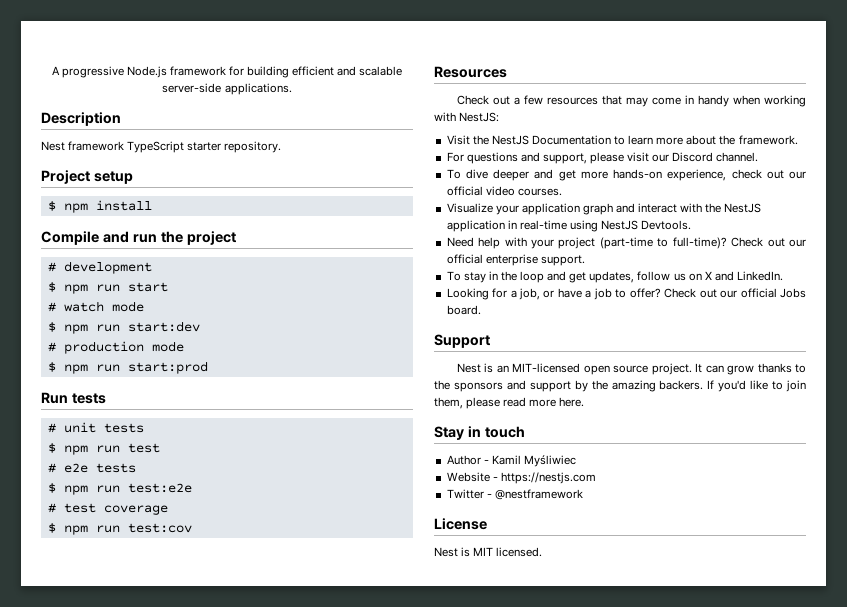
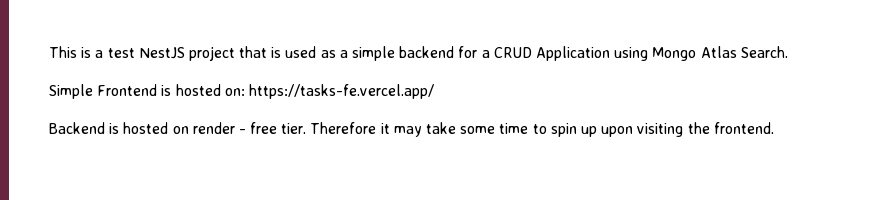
[51,66,403,78] [162,83,292,95] [41,112,121,126] [41,141,282,153] [41,170,133,184] [47,200,152,213] [41,231,236,245] [47,261,152,274] [47,282,168,294] [47,301,144,312] [47,321,200,334] [47,341,184,354] [47,361,208,374] [41,392,106,404] [47,422,144,433] [47,443,160,455] [47,463,136,473] [47,483,192,495] [47,503,168,515] [47,523,192,535] [434,66,507,78] [456,95,806,107] [434,112,500,122] [446,135,798,145] [446,152,759,164] [446,169,807,181] [446,186,562,196] [446,203,762,215] [446,220,692,232] [446,237,806,249] [446,254,585,266] [446,271,784,283] [446,288,806,300] [446,305,481,315] [434,334,490,348] [456,363,806,375] [434,380,806,392] [434,397,585,409] [434,426,525,440] [446,455,576,467] [446,472,596,484] [446,489,583,500] [434,518,487,530] [434,547,543,557] A progressive Node.js framework for building efficient and scalable server-side applications. // Description // Nest framework TypeScript starter repository. // Project setup // $ npm install // Compile and run the project // # development // $ npm run start // # watch mode // $ npm run start:dev // # production mode // $ npm run start:prod // Run tests // # unit tests // $ npm run test // # e2e tests // $ npm run test:e2e // # test coverage // $ npm run test:cov // Resources // Check out a few resources that may come in handy when working with NestJS: // Visit the NestJS Documentation to learn more about the framework. // For questions and support, please visit our Discord channel. // To dive deeper and get more hands-on experience, check out our official video courses. // Visualize your application graph and interact with the NestJS application in real-time using NestJS Devtools. // Need help with your project (part-time to full-time)? Check out our official enterprise support. // To stay in the loop and get updates, follow us on X and LinkedIn. // Looking for a job, or have a job to offer? Check out our official Jobs board. // Support // Nest is an MIT-licensed open source project. It can grow thanks to the sponsors and support by the amazing backers. If you'd like to join them, please read more here. // Stay in touch // Author - Kamil Myśliwiec // Website - https://nestjs.com // Twitter - @nestframework // License // Nest is MIT licensed. -> [49,46,788,61] [49,84,434,99] [49,122,774,137] This is a test NestJS project that is used as a simple backend for a CRUD Application using Mongo Atlas Search. // Simple Frontend is hosted on: https://tasks-fe.vercel.app/ // Backend is hosted on render - free tier. Therefore it may take some time to spin up upon visiting the frontend.

